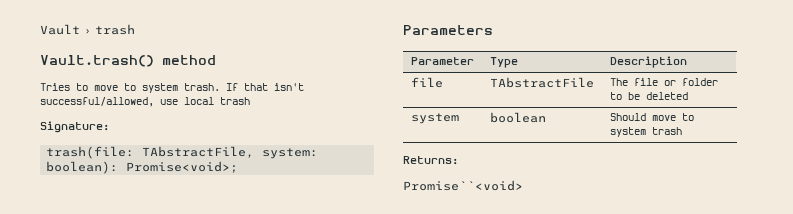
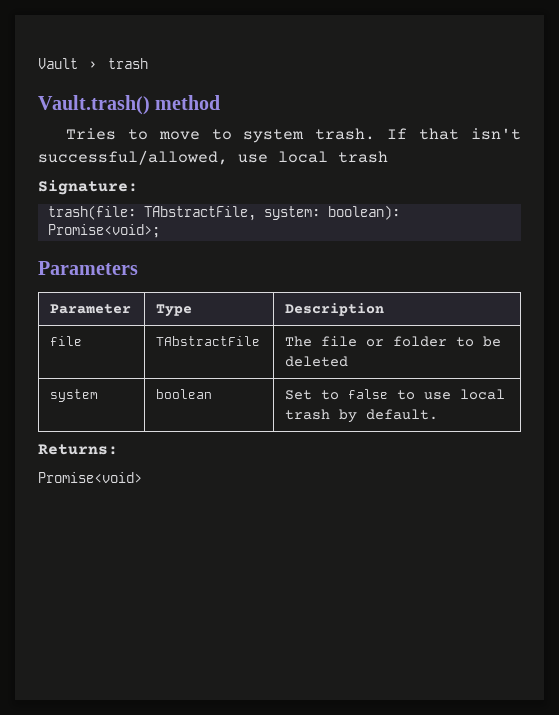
[609,113,694,121] [609,127,682,137] Should move to system trash -> [285,389,506,400] [285,409,439,423] Set to false to use local trash by default.
[403,180,523,191] Promise``<void> -> [38,472,142,483] Promise<void>

